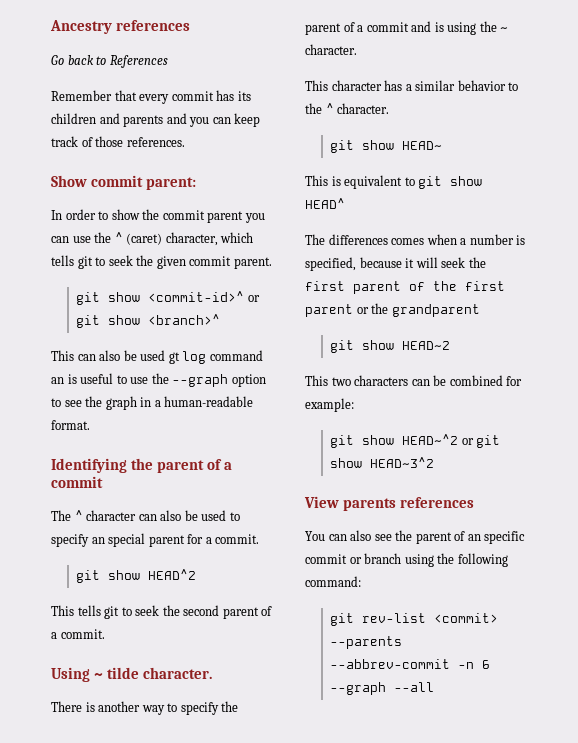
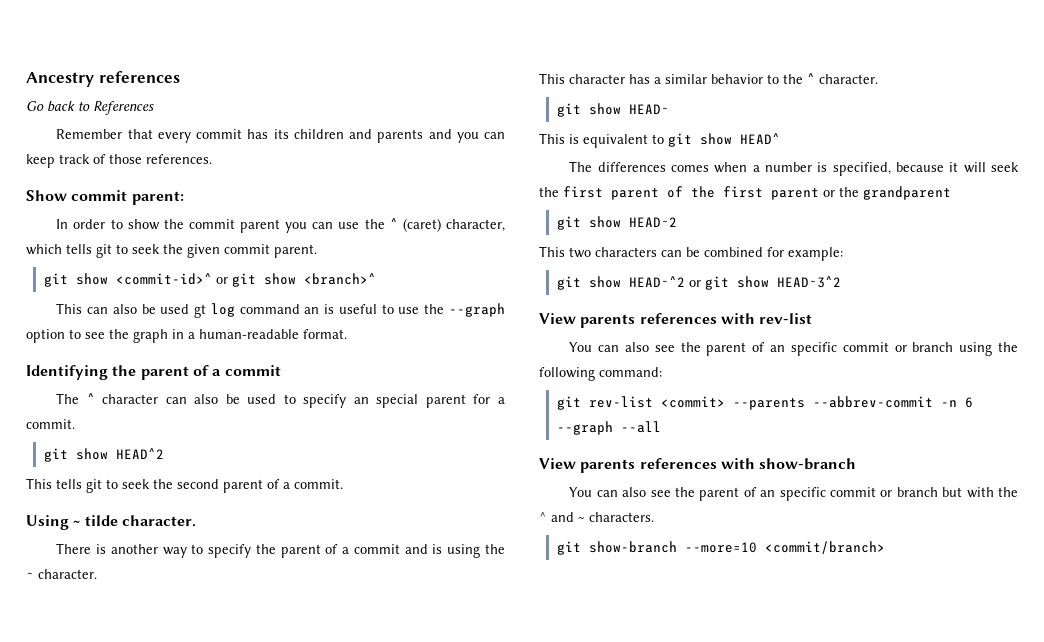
(474, 502) none -> [720,313,813,324] with rev-list
(435, 687) none -> [539,458,857,473] [569,487,1018,501] [539,512,654,522] [556,541,885,555] // View parents references with show-branch // You can also see the parent of an specific commit or branch but with the ^ and ~ characters. // git show-branch --more=10 <commit/branch>

